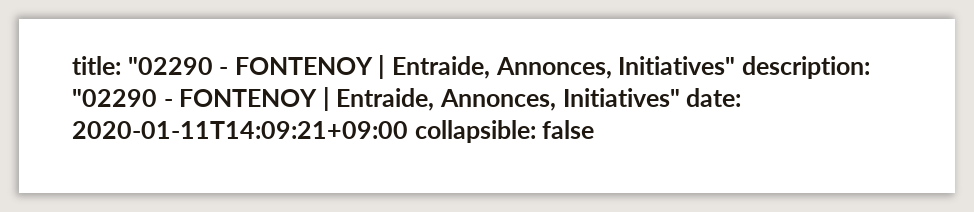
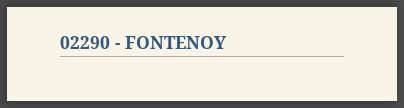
[72,55,870,79] [72,87,742,111] [72,120,595,143] title: "02290 - FONTENOY | Entraide, Annonces, Initiatives" description: "02290 - FONTENOY | Entraide, Annonces, Initiatives" date: 2020-01-11T14:09:21+09:00 collapsible: false -> [60,36,227,49] 02290 - FONTENOY

